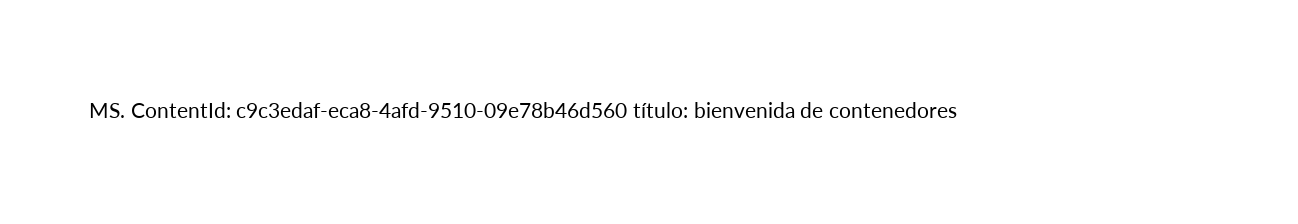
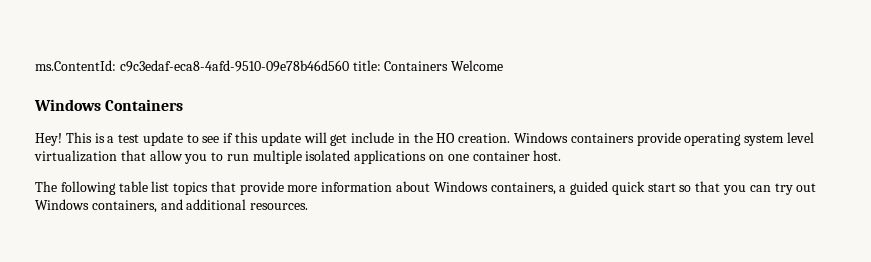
[89,102,958,118] MS. ContentId: c9c3edaf-eca8-4afd-9510-09e78b46d560 título: bienvenida de contenedores -> [35,60,504,72] [34,99,184,111] [35,132,814,146] [34,150,562,164] [35,181,817,195] [35,199,309,213] ms.ContentId: c9c3edaf-eca8-4afd-9510-09e78b46d560 title: Containers Welcome // Windows Containers // Hey! This is a test update to see if this update will get include in the HO creation. Windows containers provide operating system level virtualization that allow you to run multiple isolated applications on one container host. // The following table list topics that provide more information about Windows containers, a guided quick start so that you can try out Windows containers, and additional resources.

